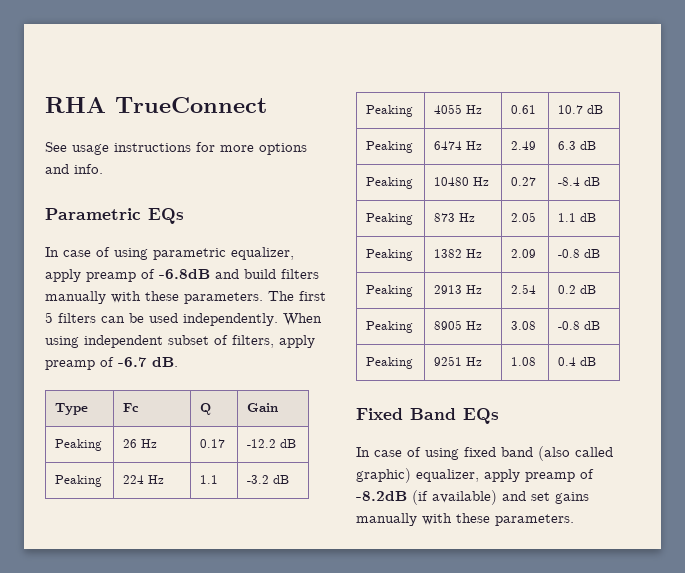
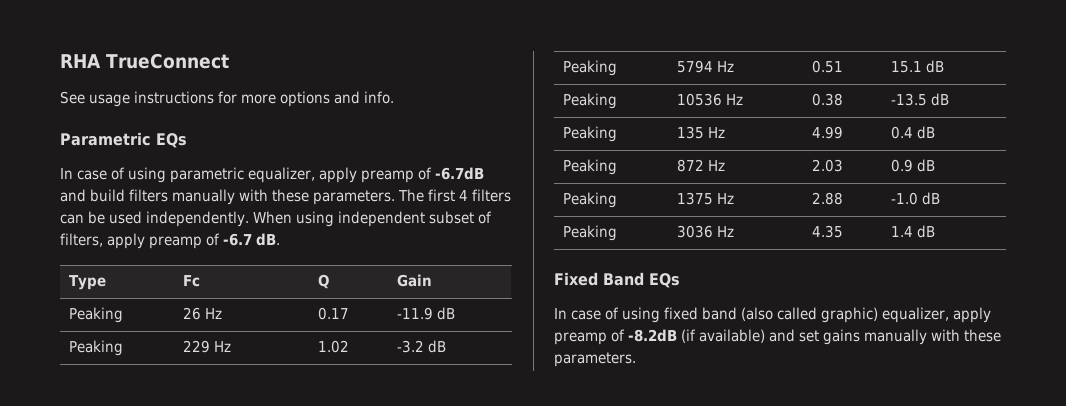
[159,269,210,279] -6.8dB -> [435,167,484,180] -6.7dB
[45,312,53,323] 5 -> [459,190,468,201] 4
[247,439,297,448] [55,475,103,487] [123,475,165,484] [200,475,219,484] -12.2 dB // Peaking | 224 Hz | 1.1 -> [396,307,455,320] [68,340,123,356] [182,340,231,353] [317,340,349,353] -11.9 dB // Peaking | 229 Hz | 1.02
[434,104,483,114] [511,105,537,114] [558,105,604,114] [366,141,414,153] [434,141,483,150] [511,141,537,150] [558,141,597,150] [366,177,414,189] [434,177,490,186] [511,177,537,186] [558,177,601,186] [366,213,414,225] [434,213,476,222] [511,212,537,222] [558,213,597,222] [366,249,414,261] [434,249,483,258] [511,249,537,258] [558,249,601,258] [366,285,414,297] [434,285,483,294] [511,284,537,294] [558,285,597,294] [366,321,414,333] [434,320,483,330] [511,321,537,330] [558,321,601,330] [366,357,414,369] [434,356,483,366] [511,357,537,366] [558,357,577,366] 4055 Hz | 0.61 | 10.7 dB // Peaking | 6474 Hz | 2.49 | 6.3 dB // Peaking | 10480 Hz | 0.27 | -8.4 dB // Peaking | 873 Hz | 2.05 | 1.1 dB // Peaking | 1382 Hz | 2.09 | -0.8 dB // Peaking | 2913 Hz | 2.54 | 0.2 dB // Peaking | 8905 Hz | 3.08 | -0.8 dB // Peaking | 9251 Hz | 1.08 | 0.4 -> [676,60,734,73] [811,60,843,73] [890,60,944,73] [562,93,617,109] [676,93,743,106] [811,93,843,106] [890,93,949,106] [562,126,617,142] [676,126,725,139] [811,126,843,139] [890,126,935,139] [562,159,617,175] [676,159,725,172] [811,159,843,172] [890,159,935,172] [562,192,617,208] [676,192,734,205] [811,192,843,205] [890,192,940,205] [562,225,617,241] [676,225,734,238] [811,225,843,238] [890,226,913,237] 5794 Hz | 0.51 | 15.1 dB // Peaking | 10536 Hz | 0.38 | -13.5 dB // Peaking | 135 Hz | 4.99 | 0.4 dB // Peaking | 872 Hz | 2.03 | 0.9 dB // Peaking | 1375 Hz | 2.88 | -1.0 dB // Peaking | 3036 Hz | 4.35 | 1.4

